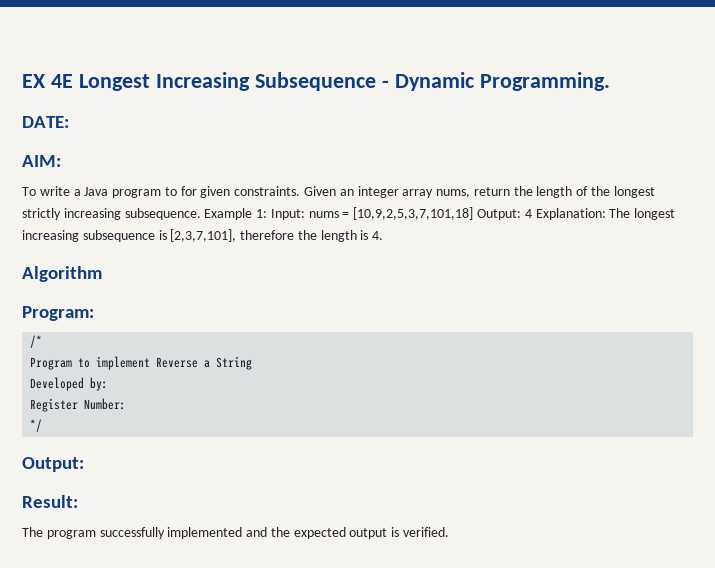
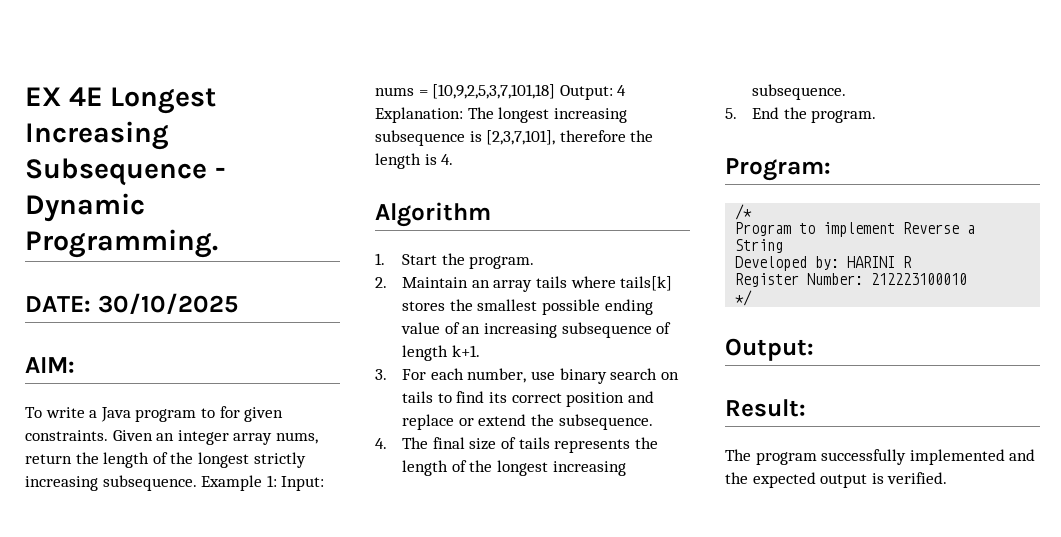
(69, 122) none -> [97,293,238,314] 30/10/2025
(102, 274) none -> [375,253,535,269] [375,276,673,292] [402,299,653,315] [401,322,672,338] [402,345,480,361] [375,368,679,384] [402,391,654,407] [402,414,653,430] [375,437,658,453] [402,460,626,476] [752,84,847,100] [725,107,877,123] // 1. Start the program. // 2. Maintain an array tails where tails[k] stores the smallest possible ending value of an increasing subsequence of length k+1. // 3. For each number, use binary search on tails to find its correct position and replace or extend the subsequence. // 4. The final size of tails represents the length of the longest increasing subsequence. // 5. End the program.
(109, 384) none -> [847,256,913,268] HARINI R
(127, 404) none -> [871,273,968,285] 212223100010

